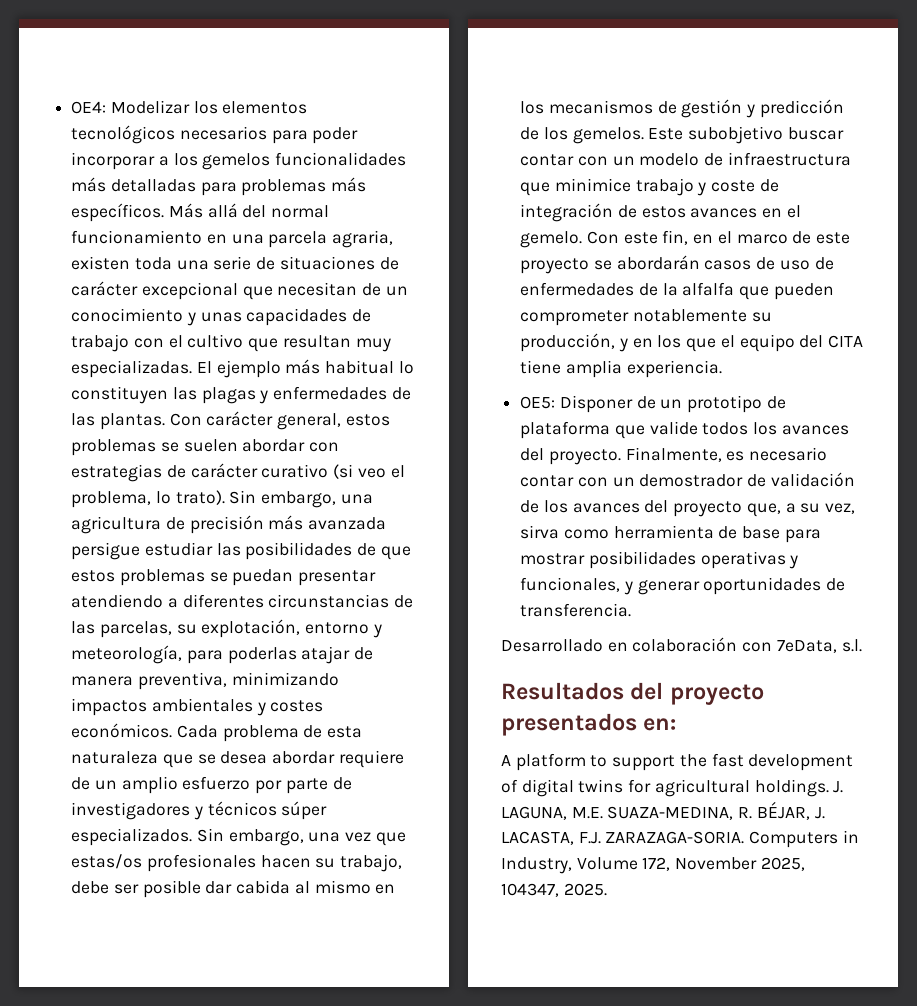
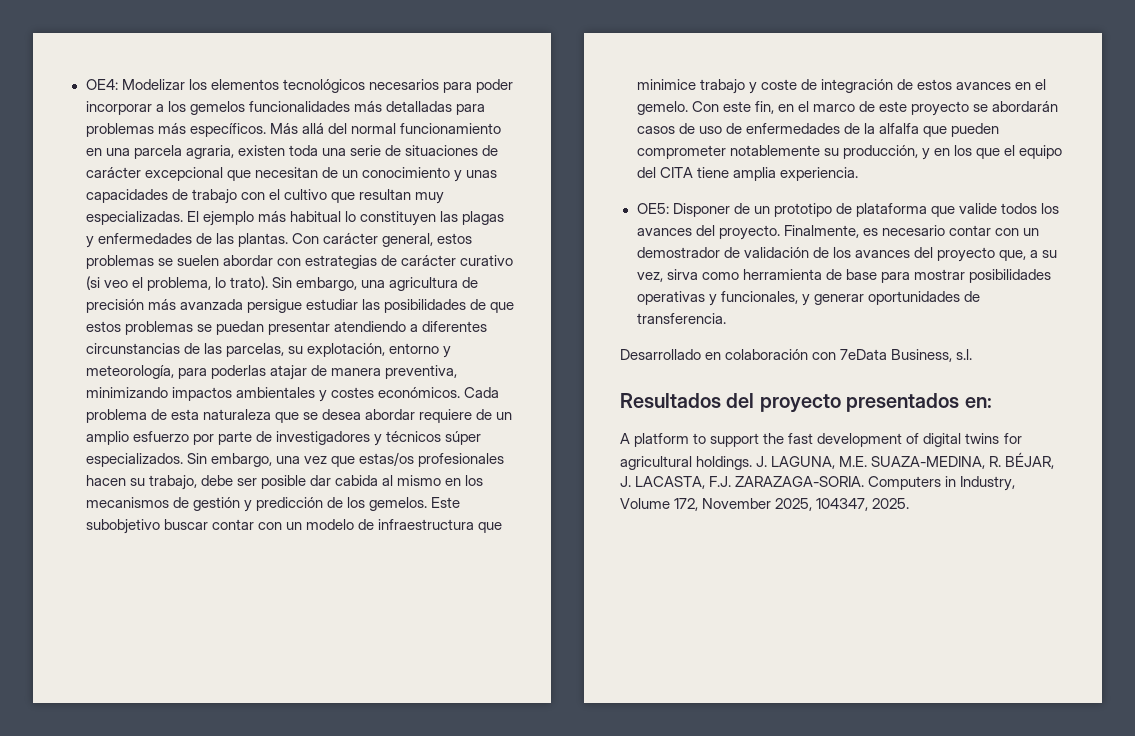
[776,640,837,653] 7eData, -> [840,349,953,362] 7eData Business,

